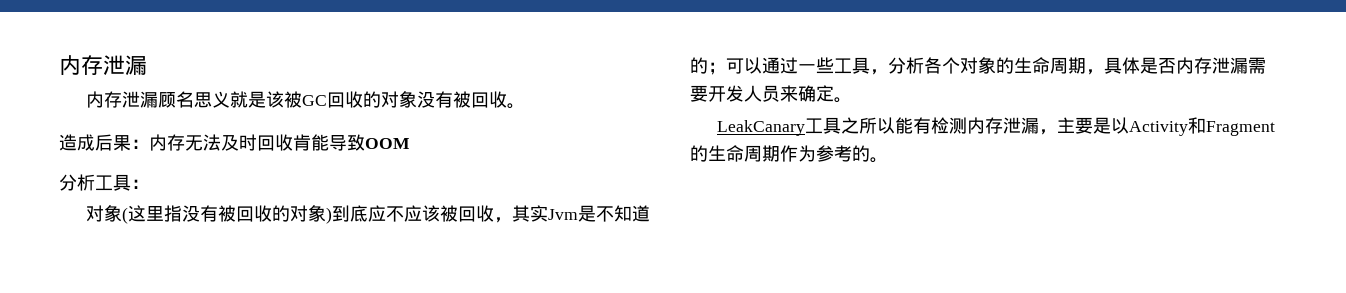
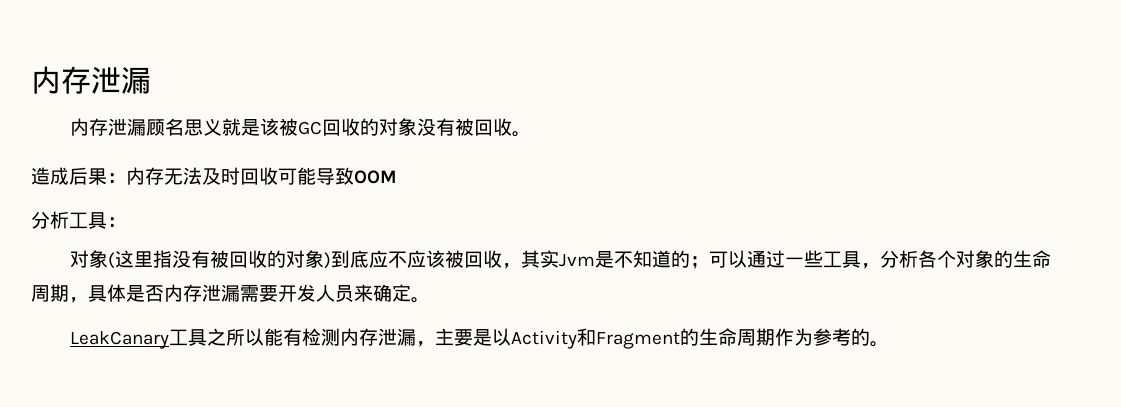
[293,134,311,151] 肯 -> [278,168,297,185] 可

